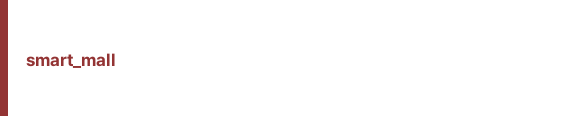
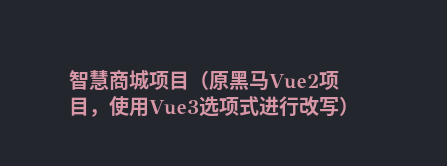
[26,53,116,68] smart_mall -> [69,70,339,91] [69,96,359,117] 智慧商城项目（原黑马Vue2项目，使用Vue3选项式进行改写）

